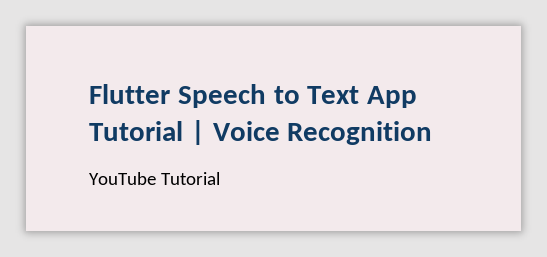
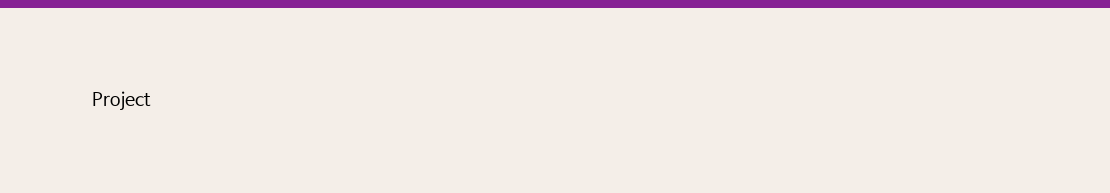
[89,84,418,108] [89,120,433,145] [89,172,220,185] Flutter Speech to Text App Tutorial | Voice Recognition // YouTube Tutorial -> [92,91,151,111] Project

